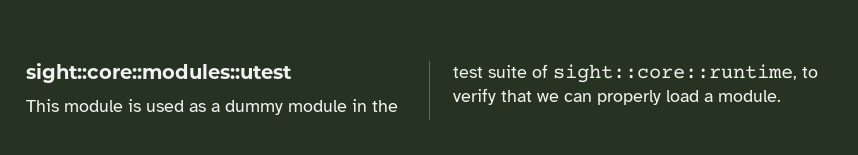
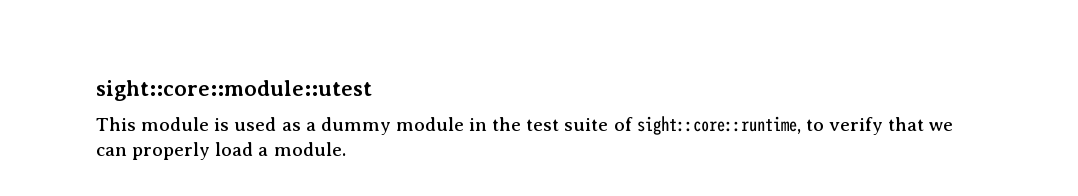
[26,63,292,83] sight::core::modules::utest -> [96,80,372,101] sight::core::module::utest

